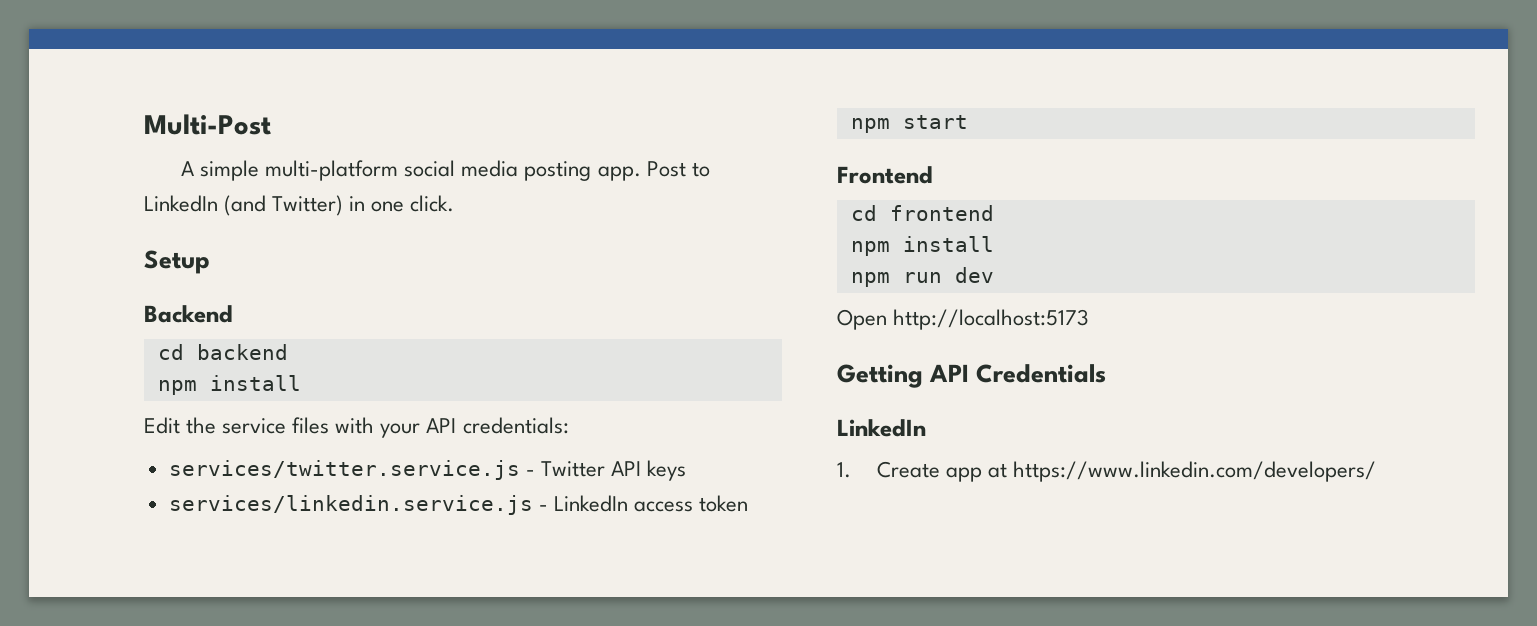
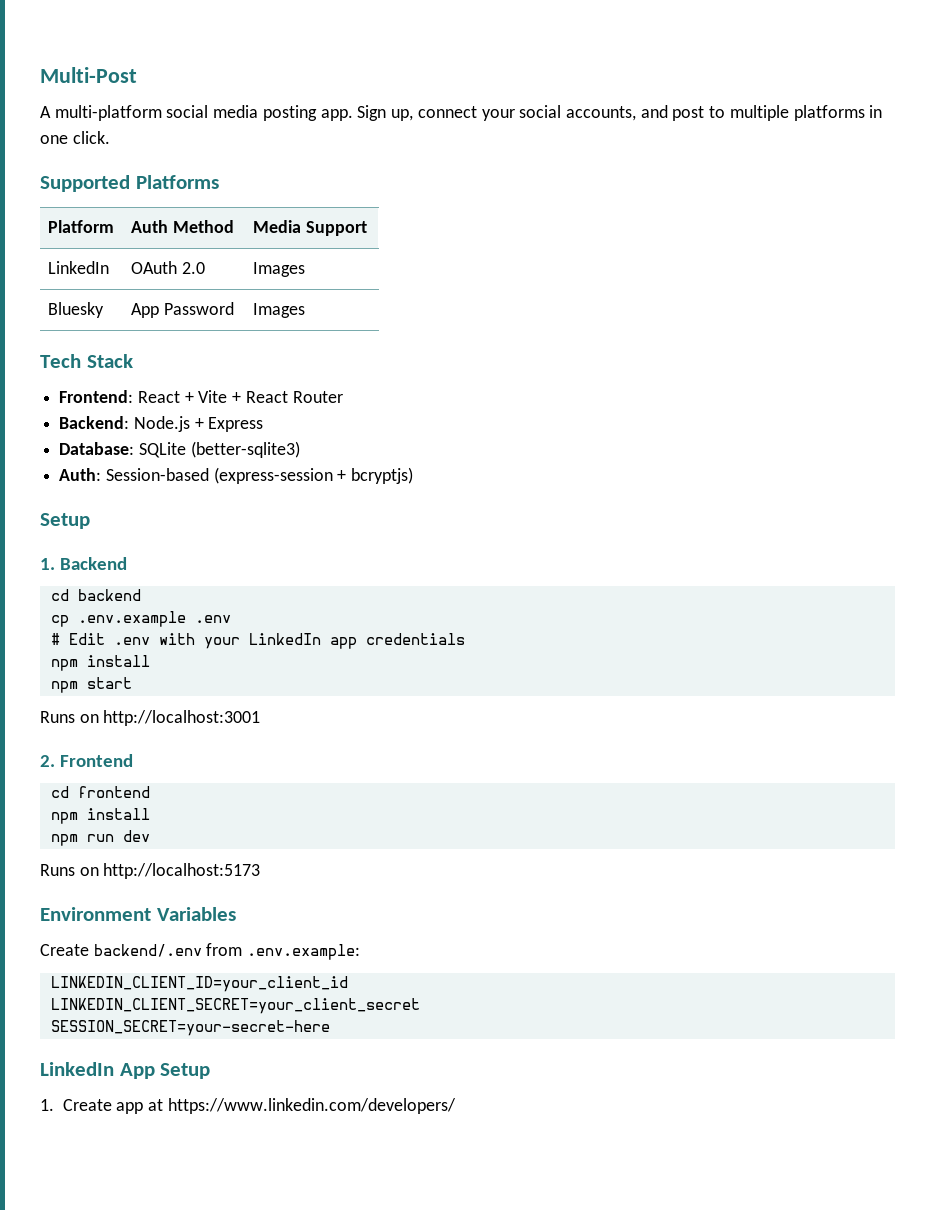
[200,160,260,181] simple -> (51, 112) none
[646,161,710,177] [144,195,455,216] [144,250,210,274] Post to LinkedIn (and Twitter) in one click. // Setup // -> [357,105,883,121] [40,131,110,144] [40,175,219,192] [48,220,115,233] [131,220,235,233] [253,220,368,236] [48,261,110,274] [131,261,206,274] [253,262,306,277] [48,302,105,318] [131,302,235,318] [253,303,306,318] [40,354,133,368] [59,390,343,403] [59,416,264,432] [59,441,300,458] [59,467,414,484] [40,513,90,529] [40,558,55,570] Sign up, connect your social accounts, and post to multiple platforms in one click. // Supported Platforms // Platform | Auth Method | Media Support // LinkedIn | OAuth 2.0 | Images // Bluesky | App Password | Images // Tech Stack // Frontend: React + Vite + React Router // Backend: Node.js + Express // Database: SQLite (better-sqlite3) // Auth: Session-based (express-session + bcryptjs) // Setup // 1.
[157,375,301,395] [144,417,569,438] [168,460,687,481] [168,495,749,515] [850,115,968,133] npm install // Edit the service files with your API credentials: // services/twitter.service.js - Twitter API keys // services/linkedin.service.js - LinkedIn access token // npm start // -> [50,611,231,627] [50,633,465,649] [50,655,150,671] [50,677,132,693] [40,710,261,726] [40,755,55,767] cp .env.example .env // # Edit .env with your LinkedIn app credentials // npm install // npm start // Runs on http://localhost:3001 // 2.
[837,309,887,330] Open -> [40,864,99,876] Runs on
[837,364,1107,388] [837,419,926,437] Getting API Credentials // LinkedIn -> [40,907,236,921] [40,943,361,960] [50,976,348,992] [50,998,420,1014] [50,1020,330,1036] [40,1062,211,1079] Environment Variables // Create backend/.env from .env.example: // LINKEDIN_CLIENT_ID=your_client_id // LINKEDIN_CLIENT_SECRET=your_client_secret // SESSION_SECRET=your-secret-here // LinkedIn App Setup

